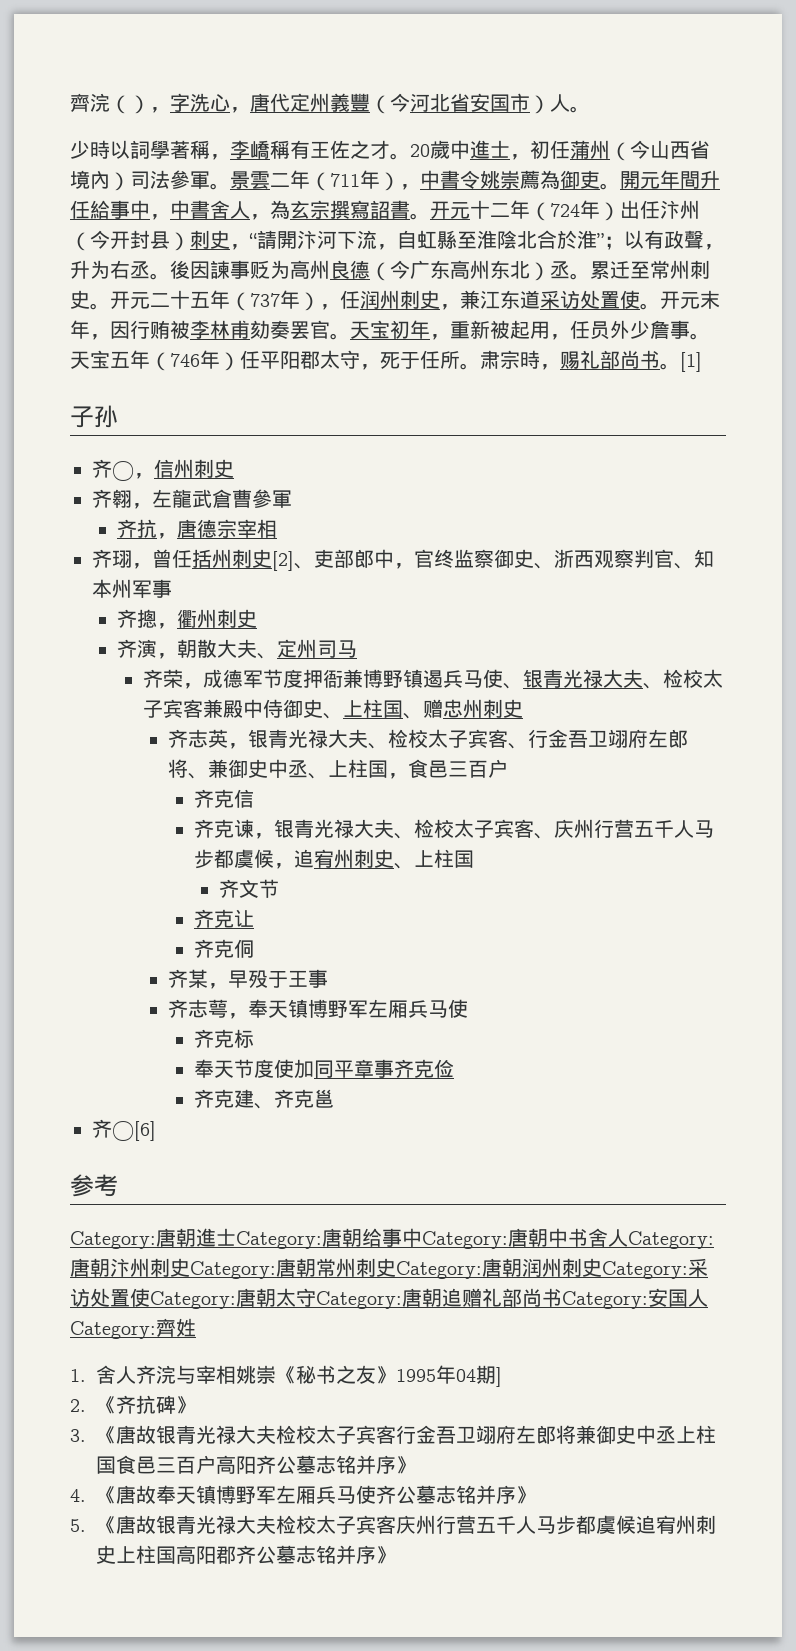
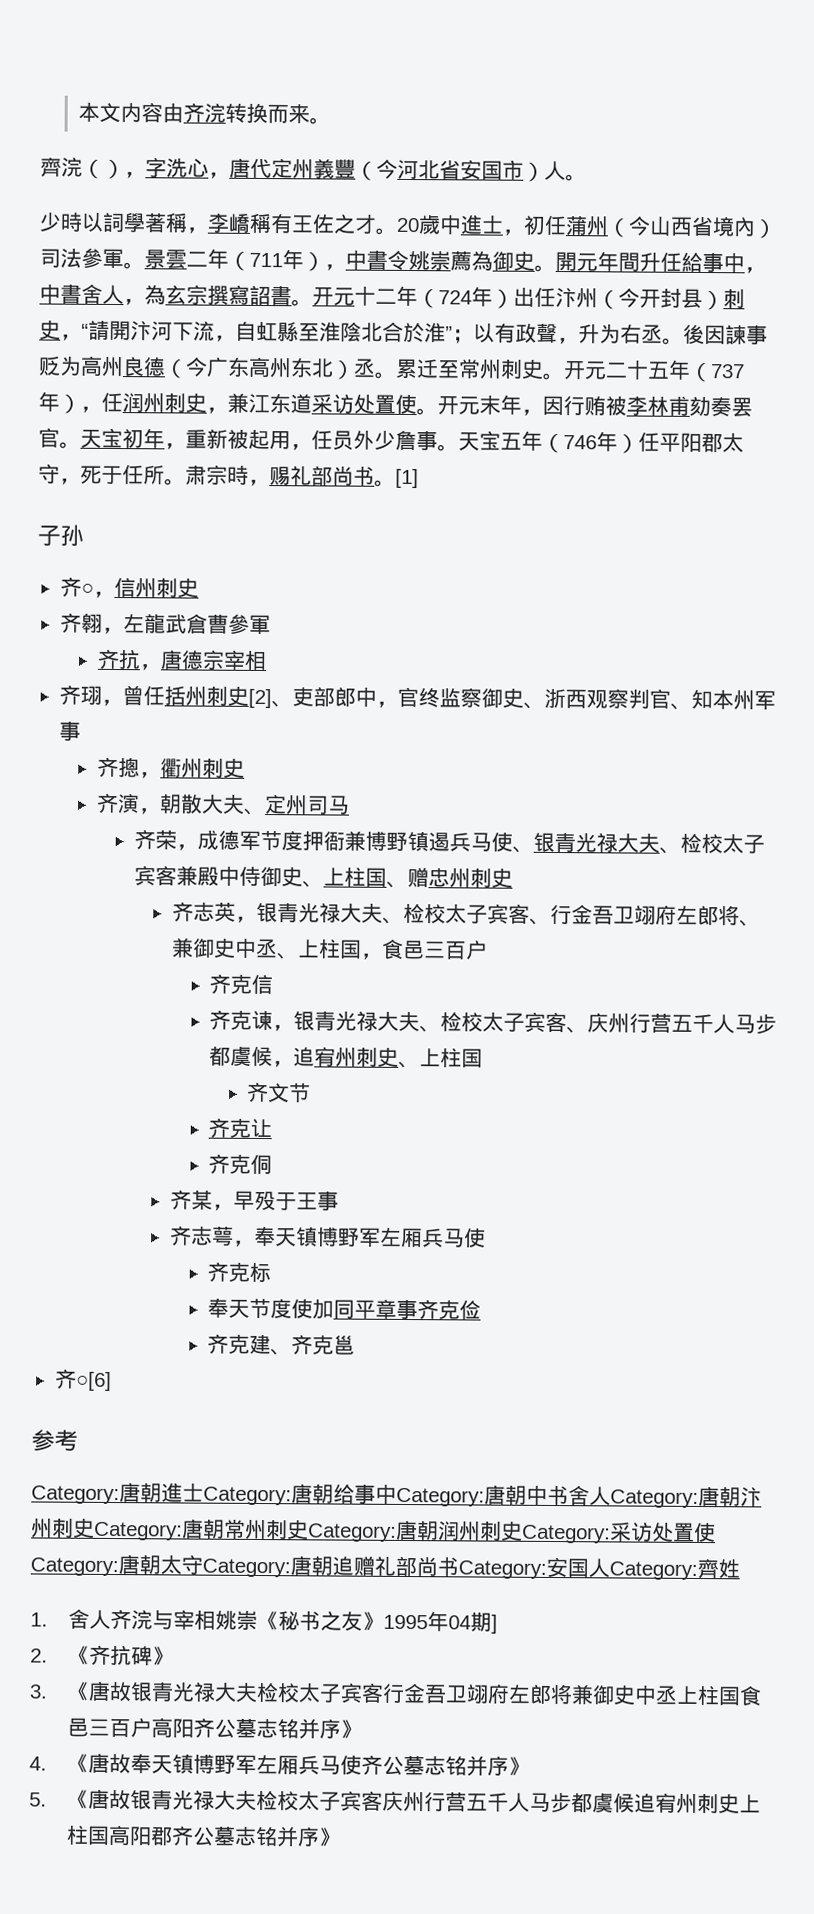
(70, 102) none -> [78,101,332,125] 本文内容由齐浣转换而来。 //
[580,170,600,189] 吏 -> [513,251,535,271] 史

